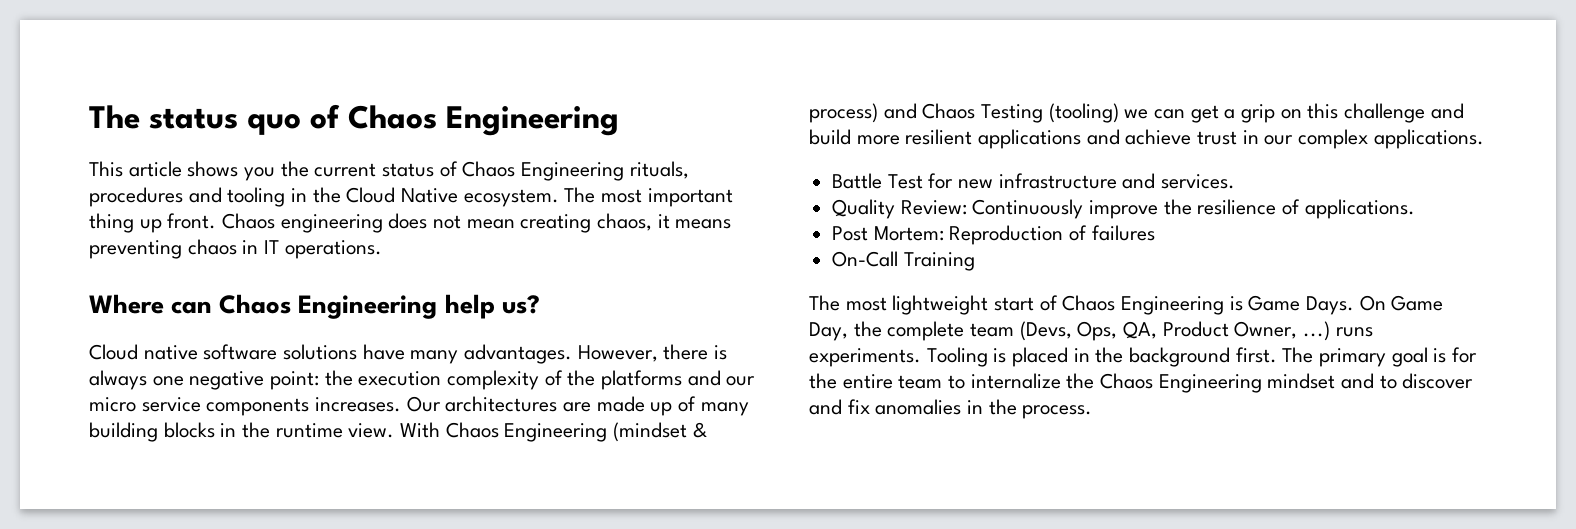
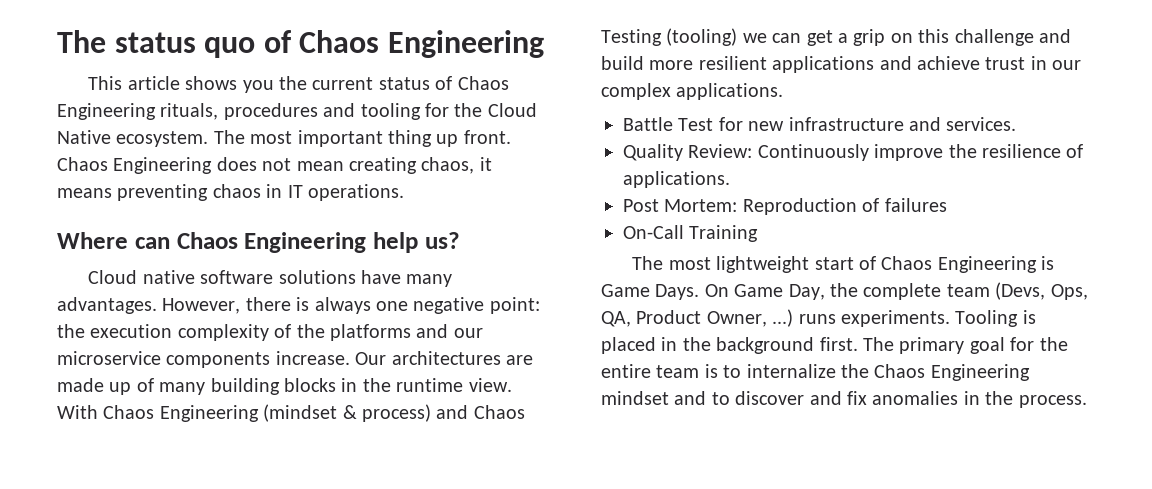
[291,188,308,202] in -> [424,103,449,117] for
[280,214,383,233] engineering -> [113,157,213,174] Engineering
[89,397,402,416] micro service components increases. -> [57,351,350,368] microservice components increase.
[1433,348,1447,363] is -> (1005, 345) none
(943, 382) none -> [704,364,718,378] is

